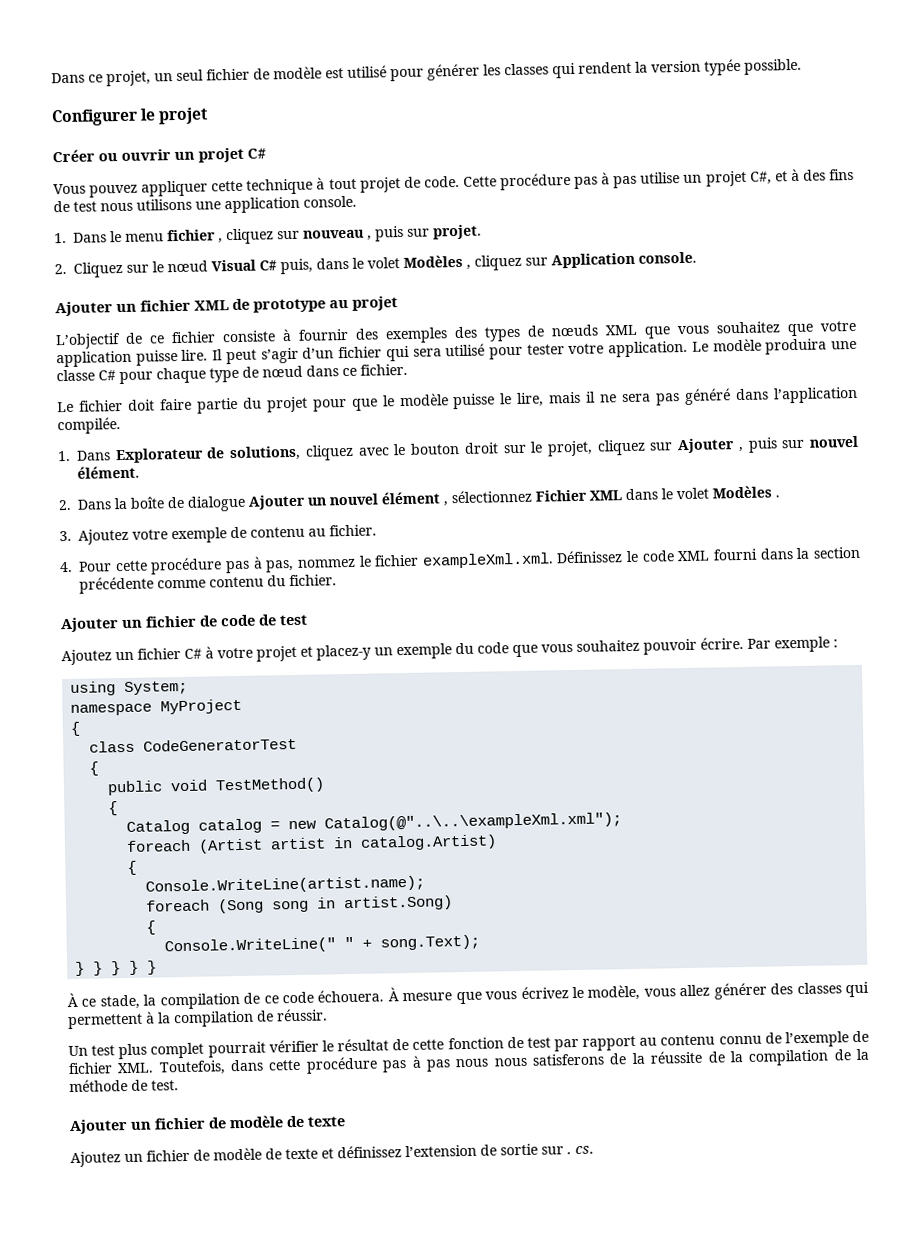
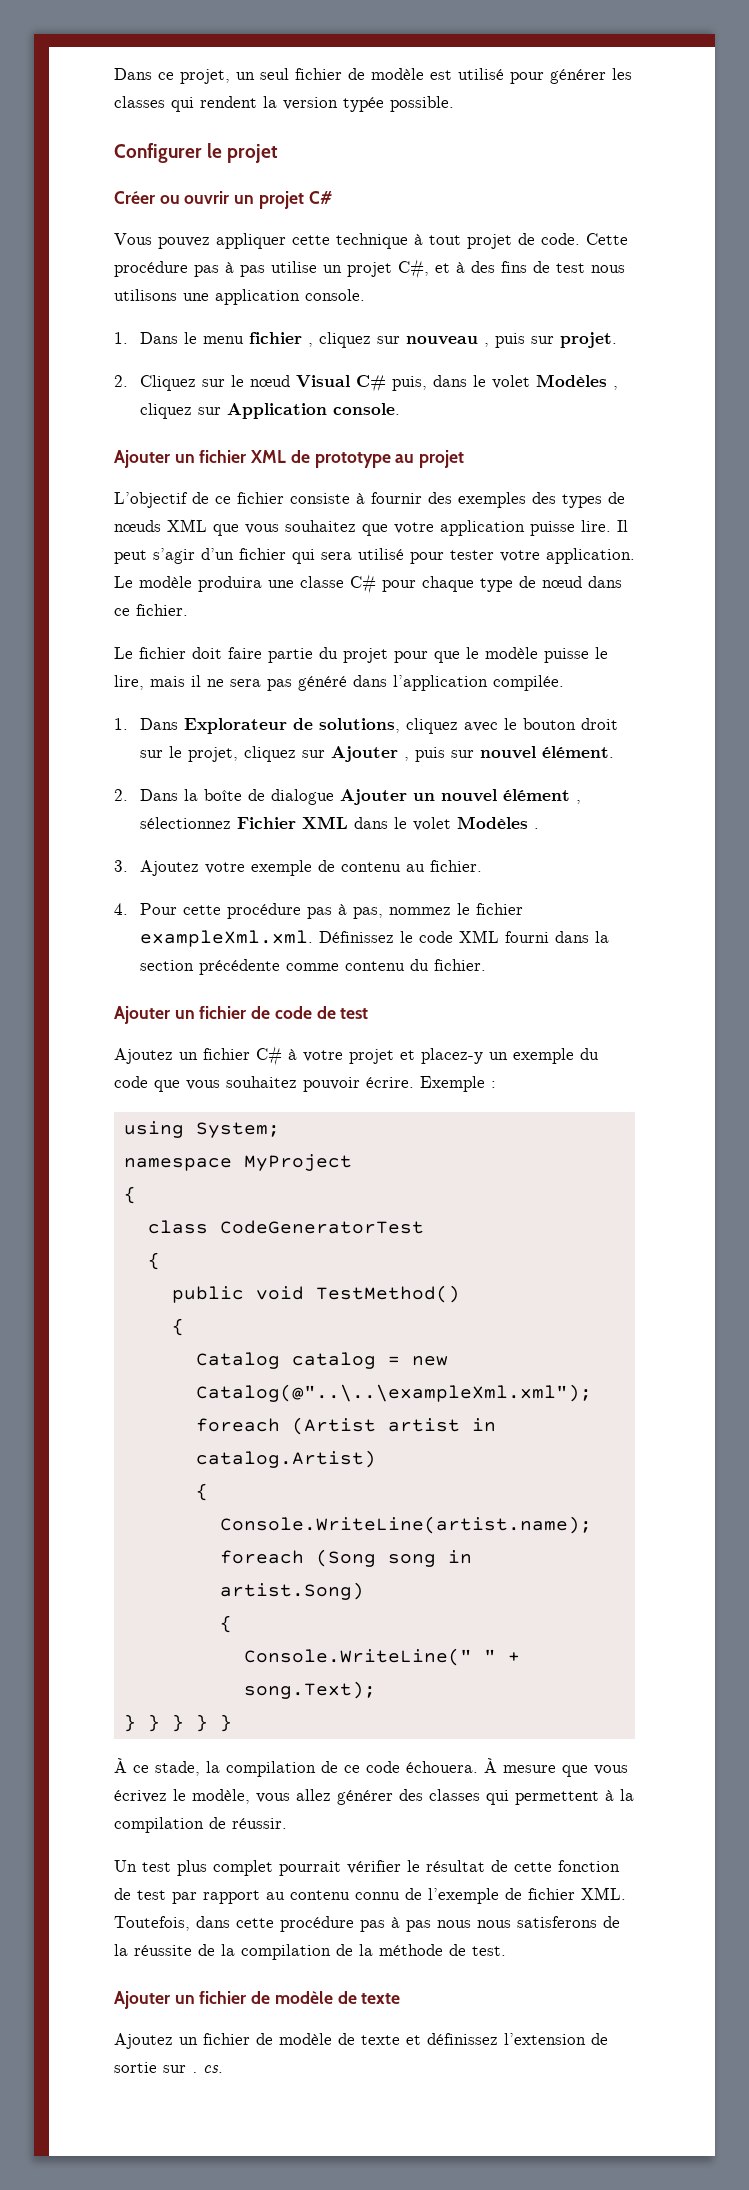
[747,636,830,653] Par exemple -> [420,1076,485,1092] Exemple

